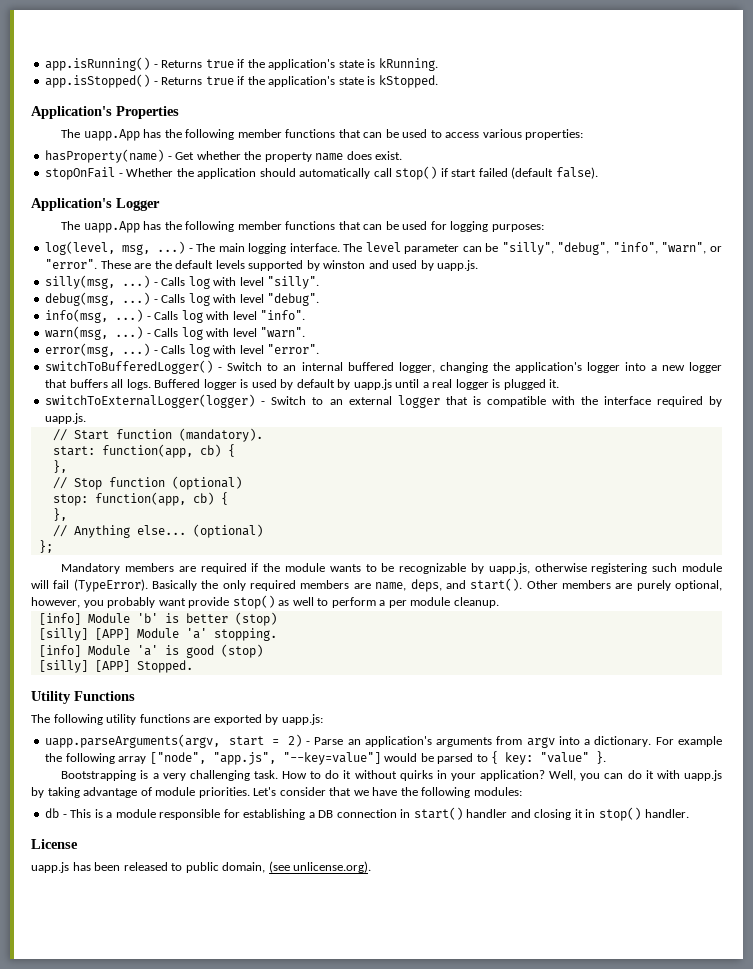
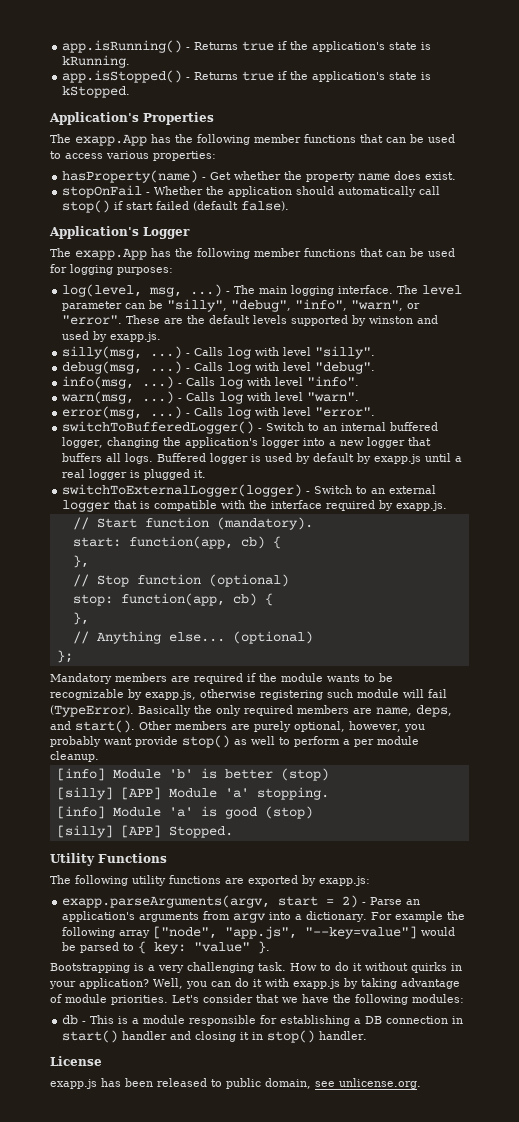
[83,129,140,141] uapp.App -> [75,134,147,146] exapp.App
[83,221,140,233] uapp.App -> [75,248,147,260] exapp.App
[437,260,479,271] uapp.js. -> [110,332,162,342] exapp.js.
[353,379,392,390] uapp.js -> [374,454,422,464] exapp.js
[45,413,87,424] uapp.js. -> [396,501,448,511] exapp.js.
[488,563,530,574] uapp.js, -> [145,690,196,700] exapp.js,
[281,714,323,725] [45,734,221,748] uapp.js: // uapp.parseArguments(argv, -> [319,876,370,886] [62,895,271,908] exapp.js: // exapp.parseArguments(argv,
[684,770,723,781] uapp.js -> [293,979,340,989] exapp.js
[31,862,69,873] uapp.js -> [50,1079,97,1089] exapp.js
[268,861,372,873] (see unlicense.org). -> [315,1078,421,1089] see unlicense.org.

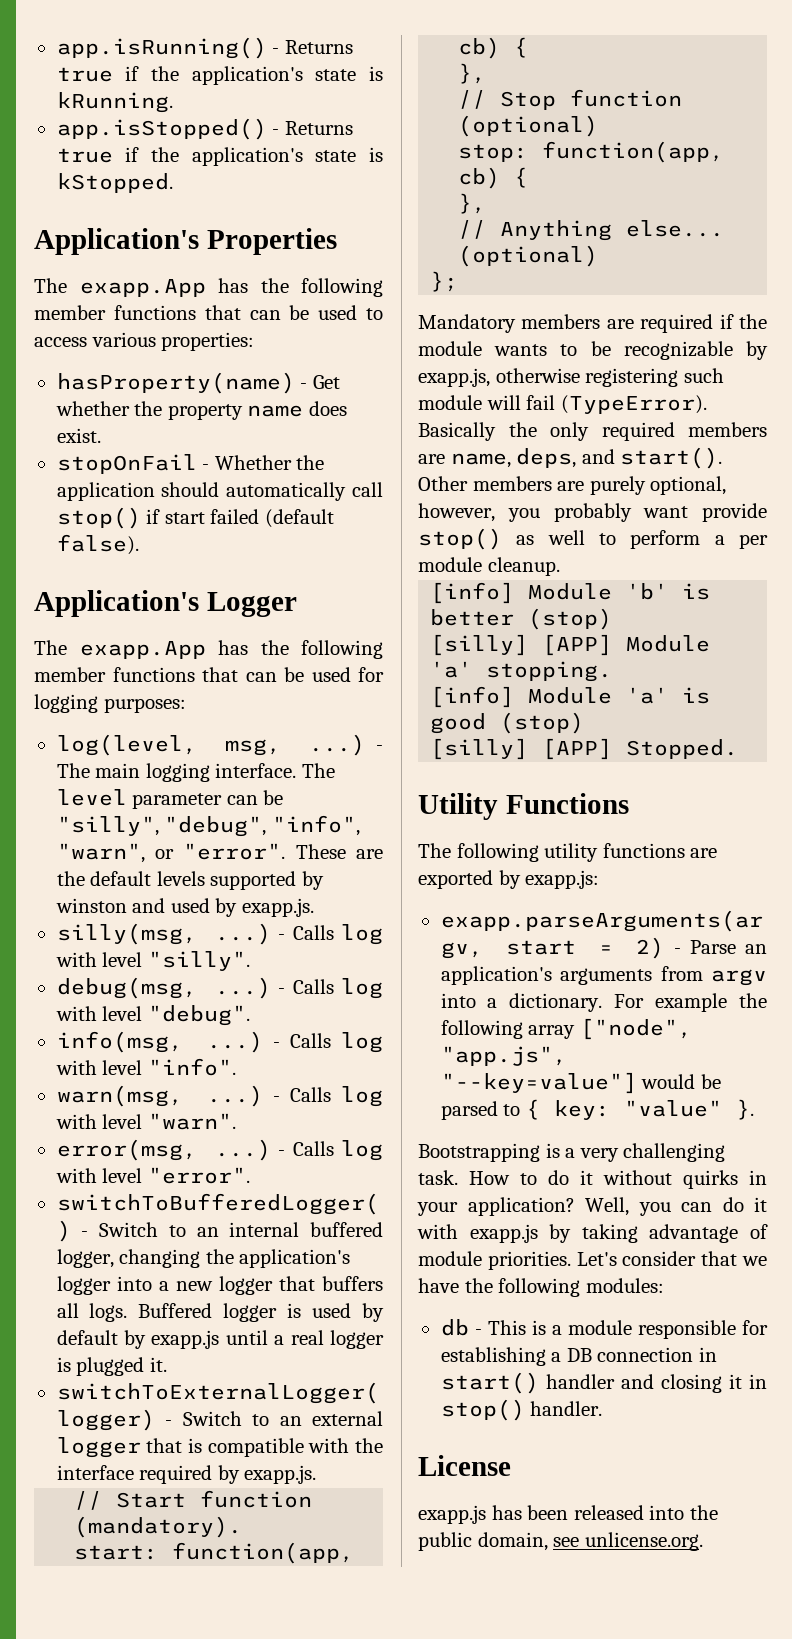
[211,1079,222,1087] to -> [649,1505,718,1520] into the

